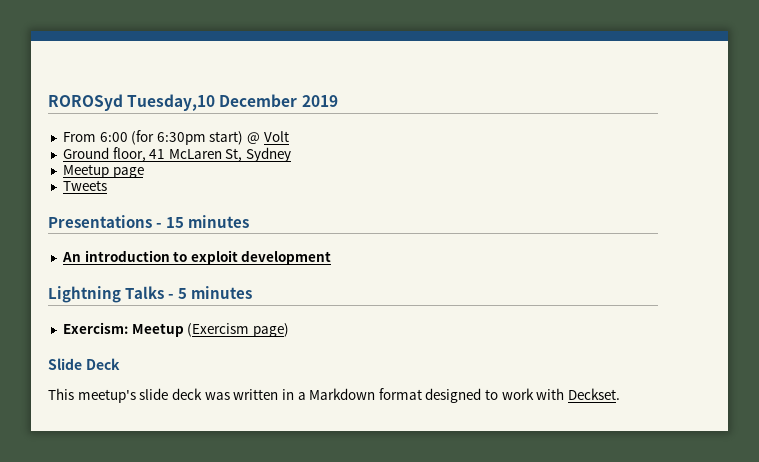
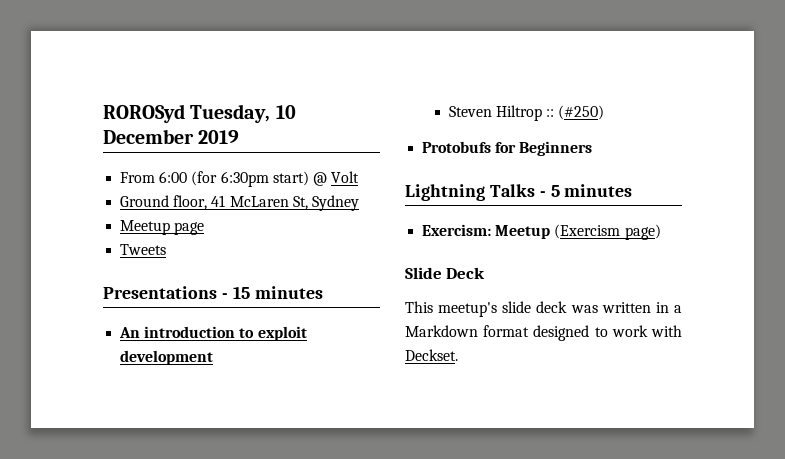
[127,94,216,111] Tuesday,10 -> [190,104,296,123] Tuesday, 10
(332, 257) none -> [448,105,605,121] [422,141,593,156] // Steven Hiltrop :: (#250) // Protobufs for Beginners

